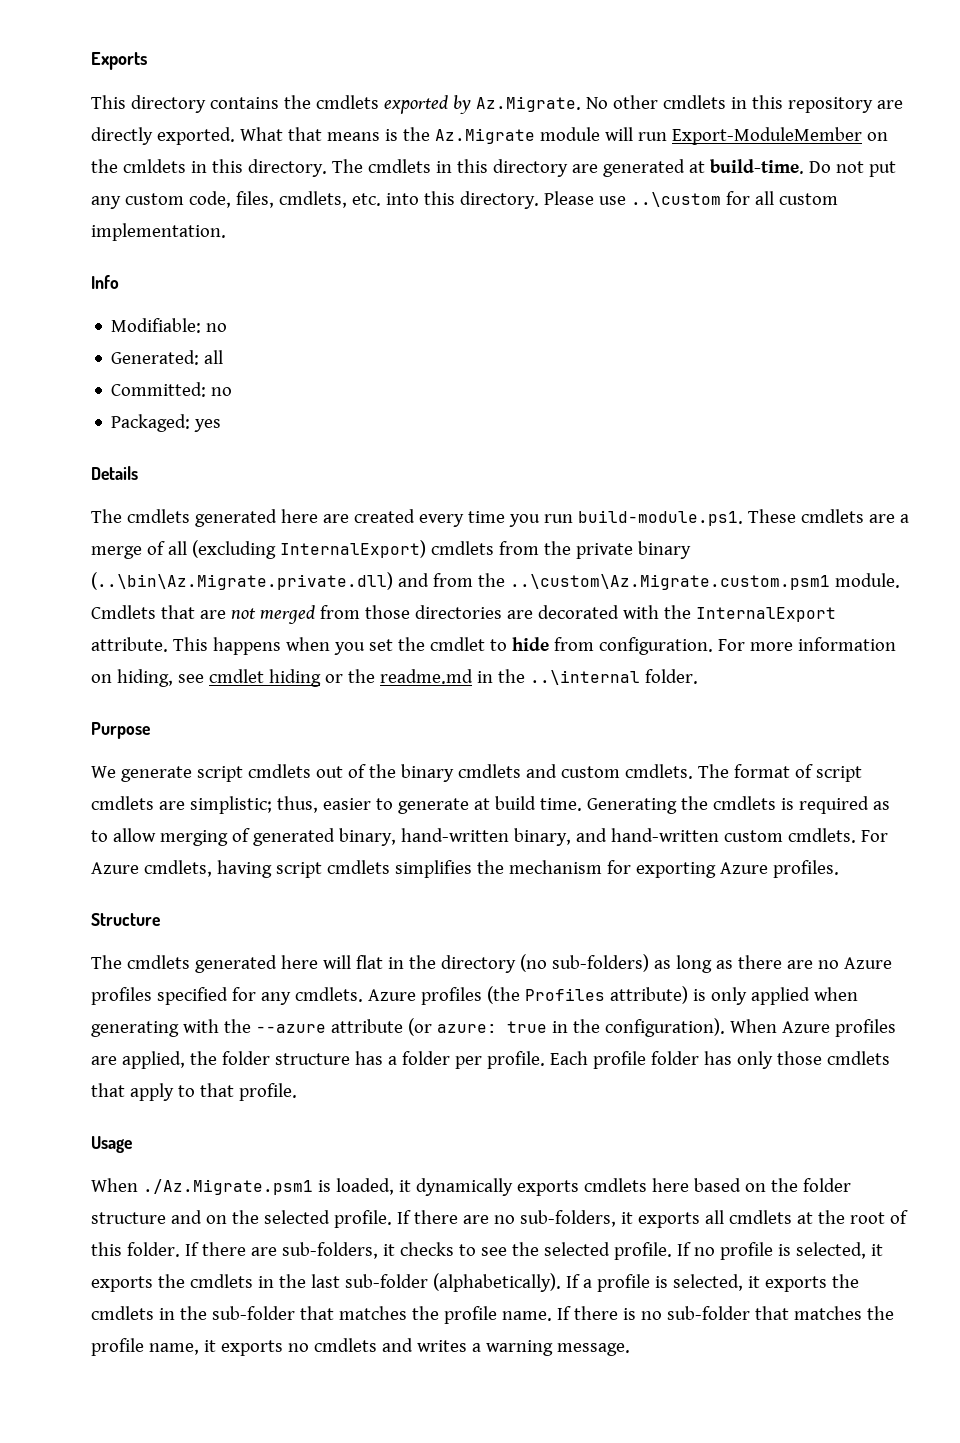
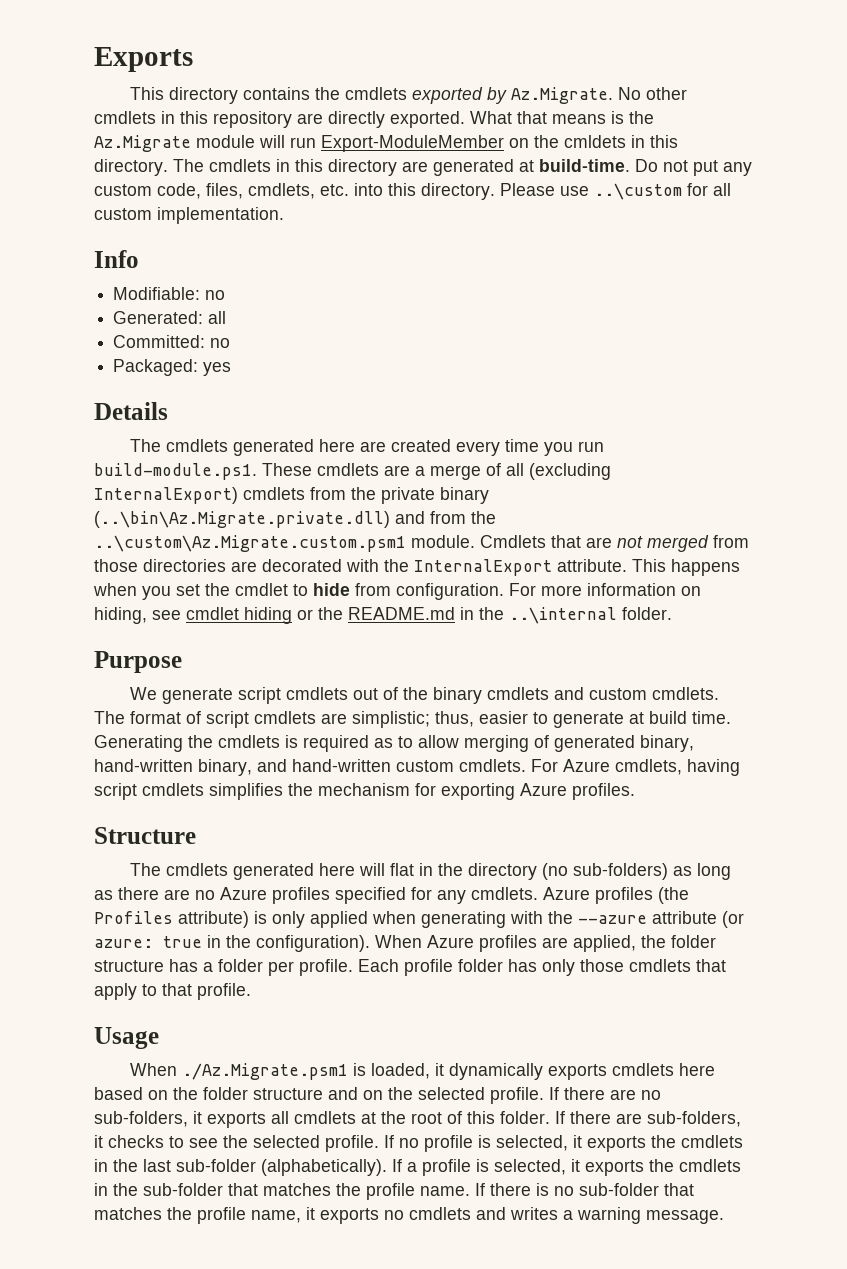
[379,669,473,684] readme.md -> [348,607,455,620] README.md

